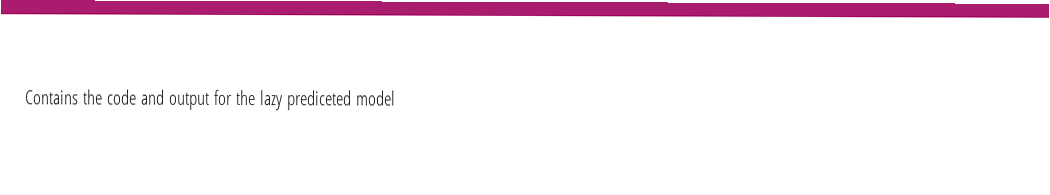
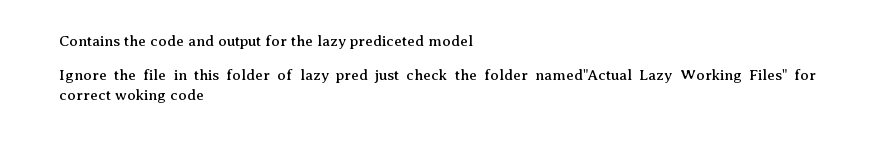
(396, 98) none -> [59,69,817,83] [59,89,205,103] // Ignore the file in this folder of lazy pred just check the folder named"Actual Lazy Working Files" for correct woking code

